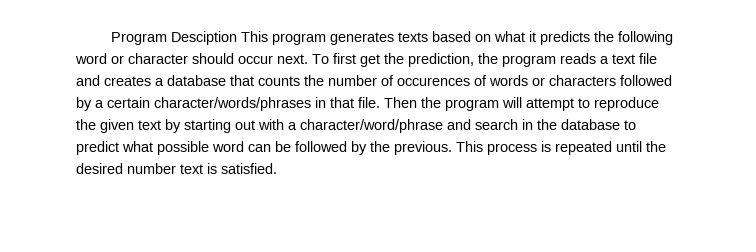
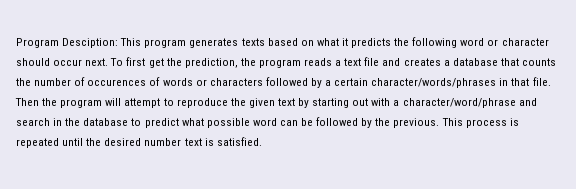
[170,31,237,45] Desciption -> [62,38,119,48] Desciption:

